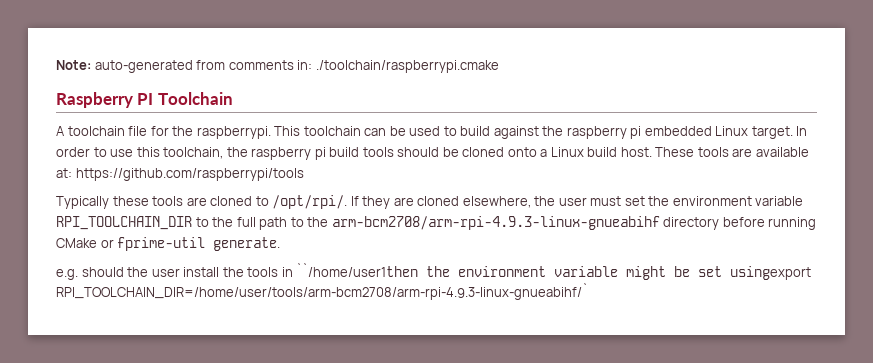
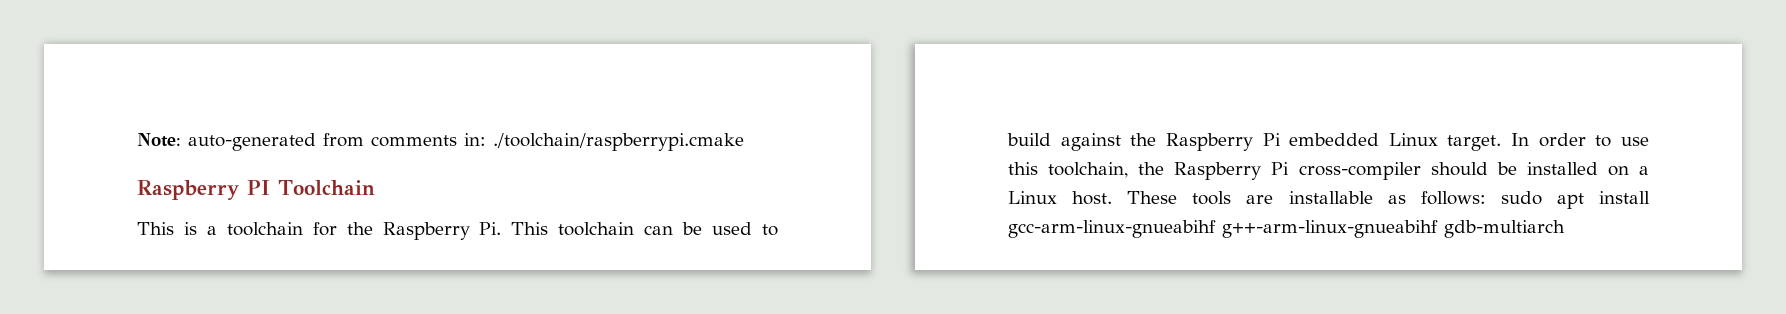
[56,126,271,139] A toolchain file for the raspberrypi. -> [137,222,502,240] This is a toolchain for the Raspberry Pi.
[566,126,642,139] raspberry pi -> [1165,133,1281,151] Raspberry Pi
[251,147,537,160] raspberry pi build tools should be cloned onto -> [1174,162,1629,180] Raspberry Pi cross-compiler should be installed on
[587,147,618,157] build -> (1057, 197) none
[755,147,809,157] [56,168,304,181] [56,195,804,209] [56,216,817,230] [56,237,281,251] [56,263,812,280] [56,283,588,300] available at: https://github.com/raspberrypi/tools // Typically these tools are cloned to /opt/rpi/. If they are cloned elsewhere, the user must set the environment variable RPI_TOOLCHAIN_DIR to the full path to the arm-bcm2708/arm-rpi-4.9.3-linux-gnueabihf directory before running CMake or fprime-util generate. // e.g. should the user install the tools in ``/home/user1then the environment variable might be set usingexport RPI_TOOLCHAIN_DIR=/home/user/tools/arm-bcm2708/arm-rpi-4.9.3-linux-gnueabihf/` -> [1288,191,1650,209] [1008,220,1565,238] installable as follows: sudo apt install gcc-arm-linux-gnueabihf g++-arm-linux-gnueabihf gdb-multiarch

